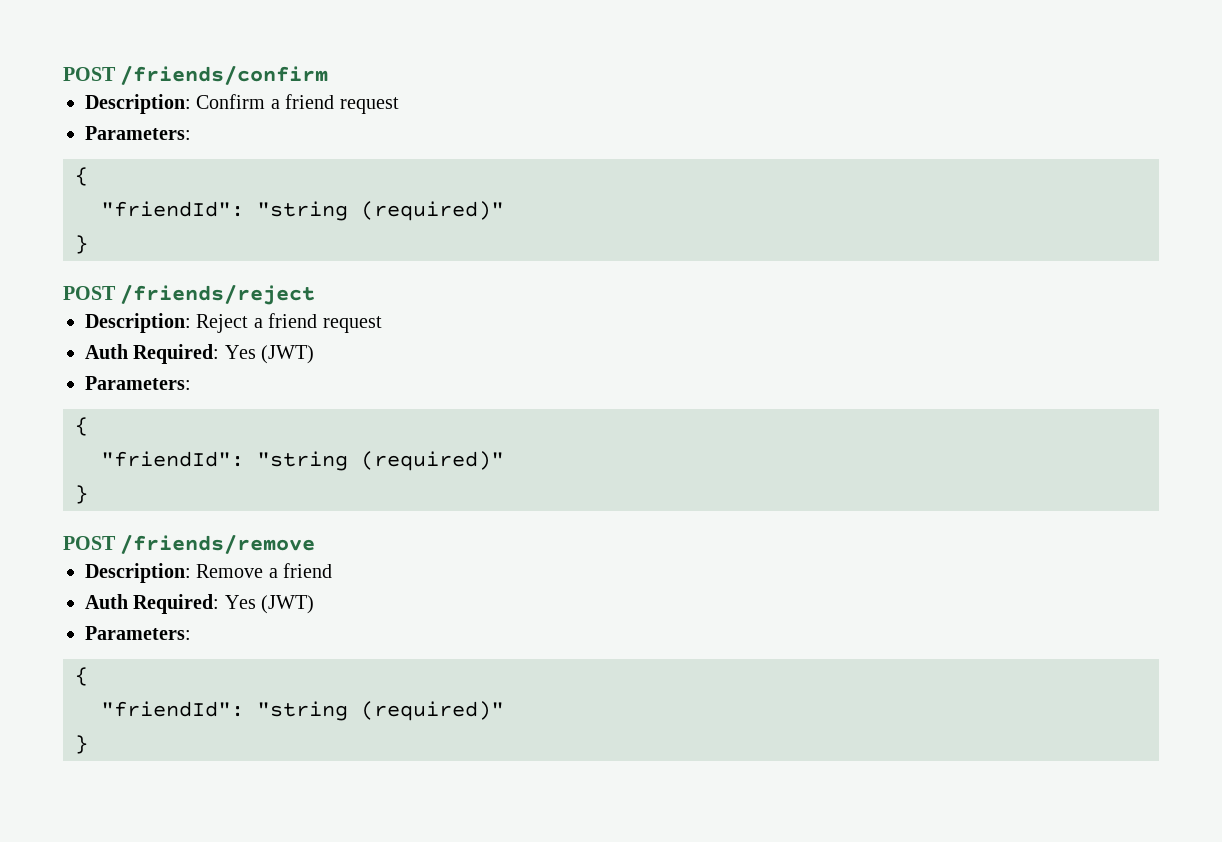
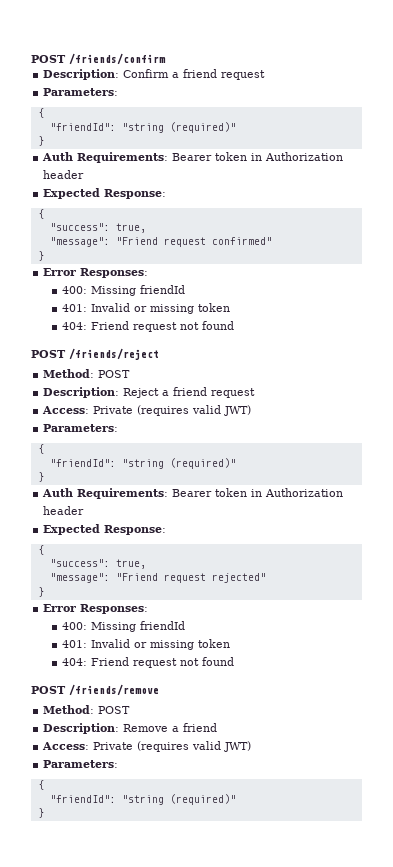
(88, 244) none -> [42,152,344,163] [43,170,85,179] [43,188,167,199] [37,209,44,219] [49,223,146,233] [49,237,272,247] [37,251,44,261] [43,268,149,278] [62,285,186,296] [62,303,231,314] [62,321,235,332] // Auth Requirements: Bearer token in Authorization header // Expected Response: // { // "success": true, // "message": "Friend request confirmed" // } // Error Responses: // 400: Missing friendId // 401: Invalid or missing token // 404: Friend request not found
(316, 294) none -> [43,369,131,378] // Method: POST
[85,344,315,364] [85,376,191,390] [75,417,88,436] [101,451,504,471] [75,485,88,504] Auth Required: Yes (JWT) // Parameters: // { // "friendId": "string (required)" // } -> [42,405,252,416] [43,424,119,432] [37,444,44,454] [49,458,236,469] [37,472,44,482] [42,488,344,499] [43,506,85,515] [43,524,167,535] [37,545,44,555] [49,559,146,569] [49,573,266,583] [37,587,44,597] [43,604,149,614] [62,621,186,632] [62,639,231,650] [62,657,235,668] Access: Private (requires valid JWT) // Parameters: // { // "friendId": "string (required)" // } // Auth Requirements: Bearer token in Authorization header // Expected Response: // { // "success": true, // "message": "Friend request rejected" // } // Error Responses: // 400: Missing friendId // 401: Invalid or missing token // 404: Friend request not found
(316, 544) none -> [43,705,131,714] // Method: POST
[85,594,315,614] Auth Required: Yes (JWT) -> [42,741,252,752] Access: Private (requires valid JWT)

